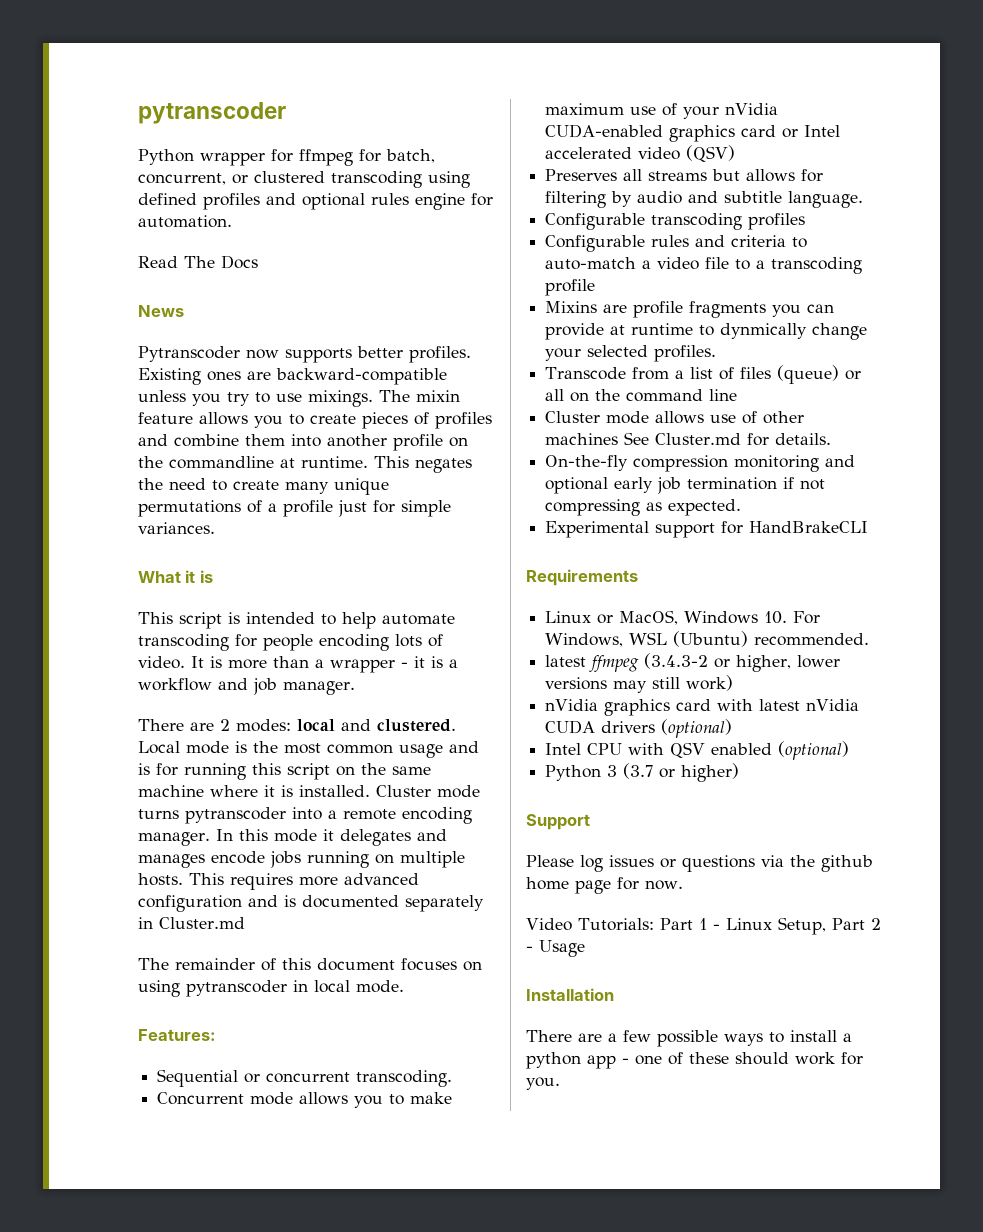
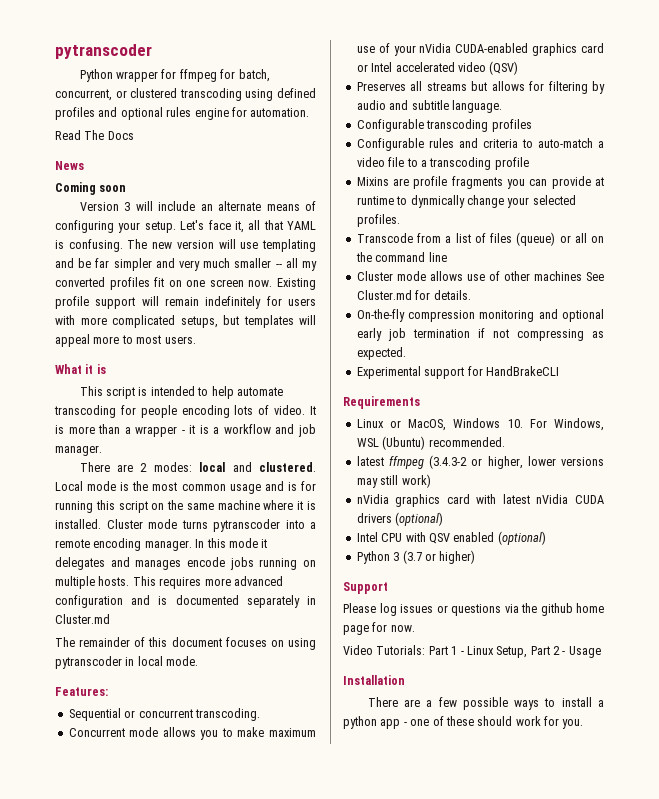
[138,346,471,363] [138,368,447,385] [138,390,460,407] [138,412,492,429] [138,434,468,451] [138,456,472,473] [138,478,389,495] [138,500,451,517] [138,522,215,534] Pytranscoder now supports better profiles. Existing ones are backward-compatible unless you try to use mixings. The mixin feature allows you to create pieces of profiles and combine them into another profile on the commandline at runtime. This negates the need to create many unique permutations of a profile just for simple variances. -> [55,182,127,195] [79,201,316,211] [55,220,316,233] [55,239,316,252] [55,258,317,271] [55,277,316,290] [55,296,316,309] [55,315,316,328] [55,334,196,347] Coming soon // Version 3 will include an alternate means of configuring your setup. Let's face it, all that YAML is confusing. The new version will use templating and be far simpler and very much smaller -- all my converted profiles fit on one screen now. Existing profile support will remain indefinitely for users with more complicated setups, but templates will appeal more to most users.

